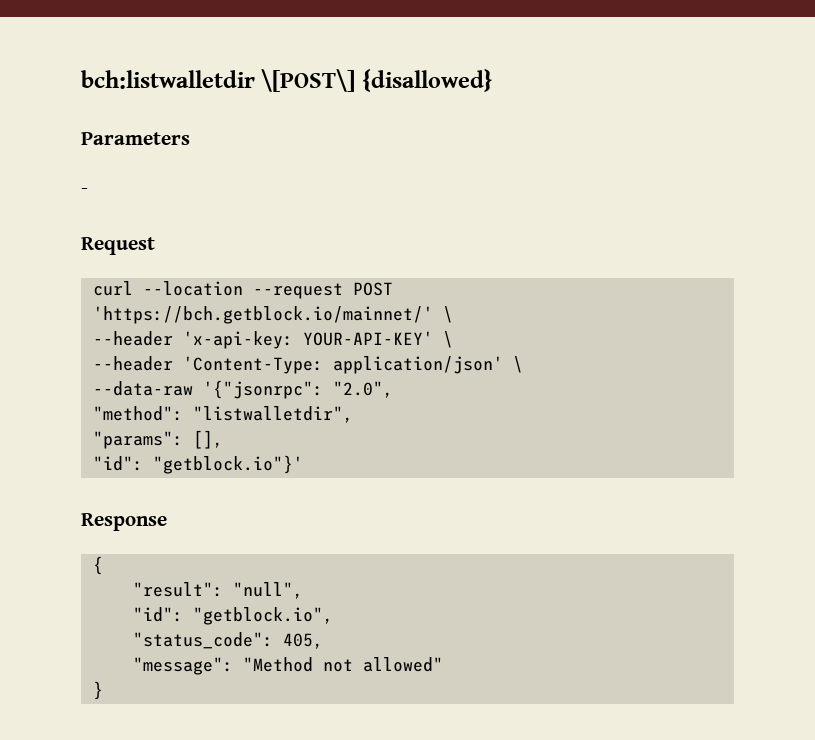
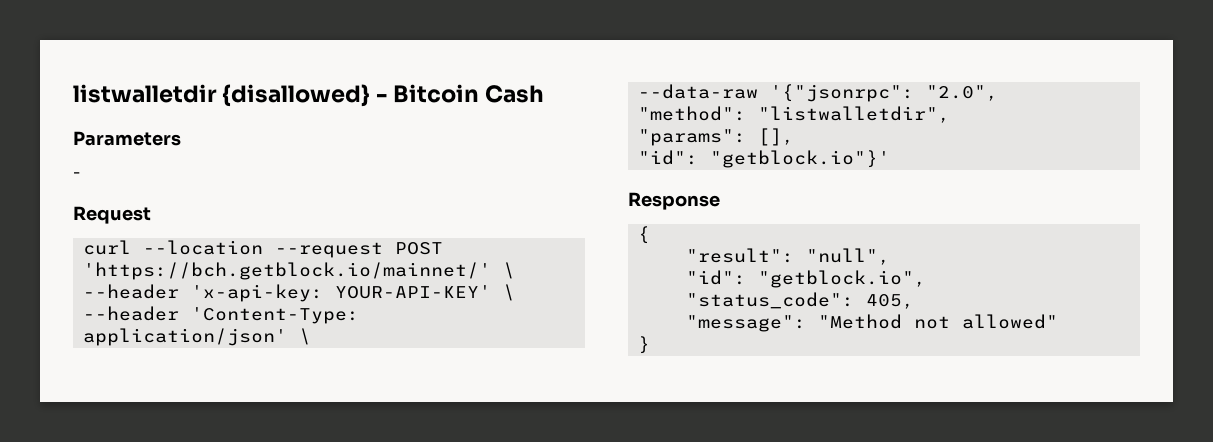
[81,69,356,92] bch:listwalletdir \[POST\] -> [73,84,217,103] listwalletdir
(493, 80) none -> [376,84,545,103] - Bitcoin Cash

